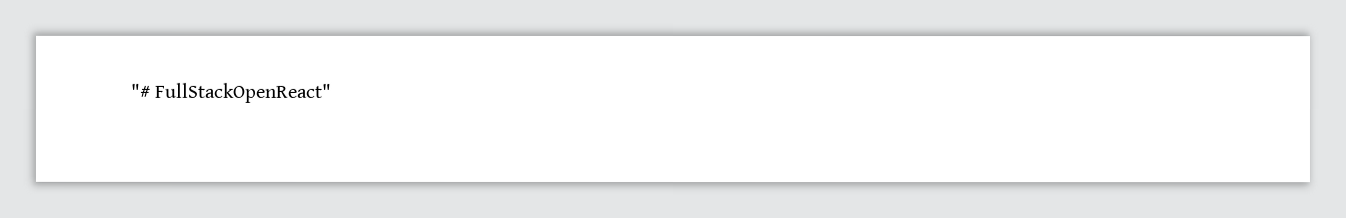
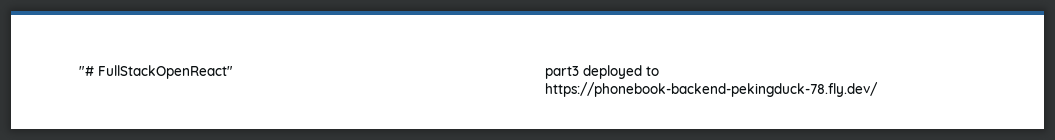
(333, 92) none -> [545,65,659,79] [545,82,878,97] // part3 deployed to https://phonebook-backend-pekingduck-78.fly.dev/

